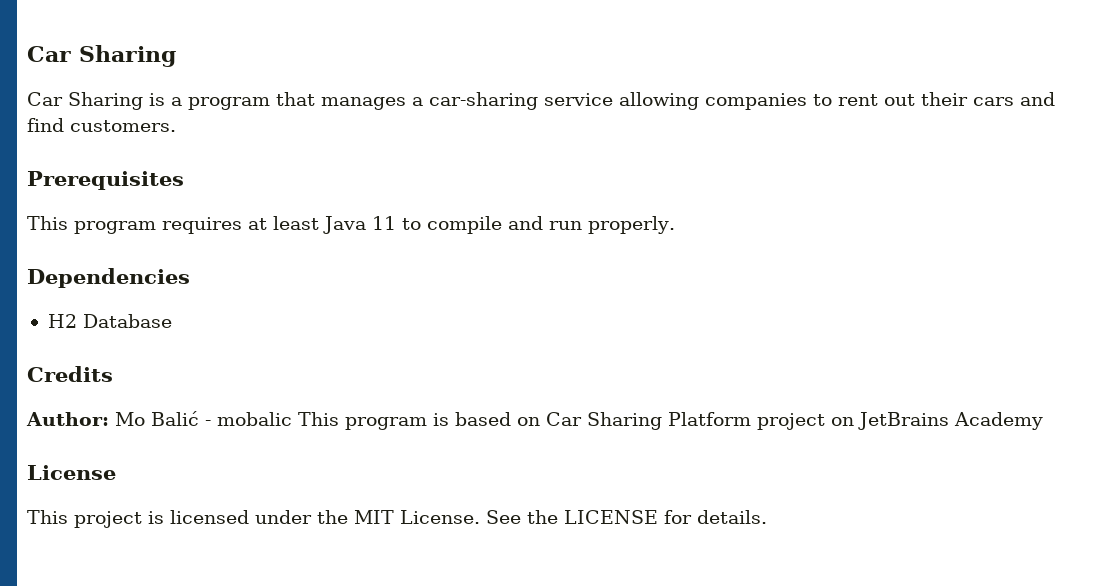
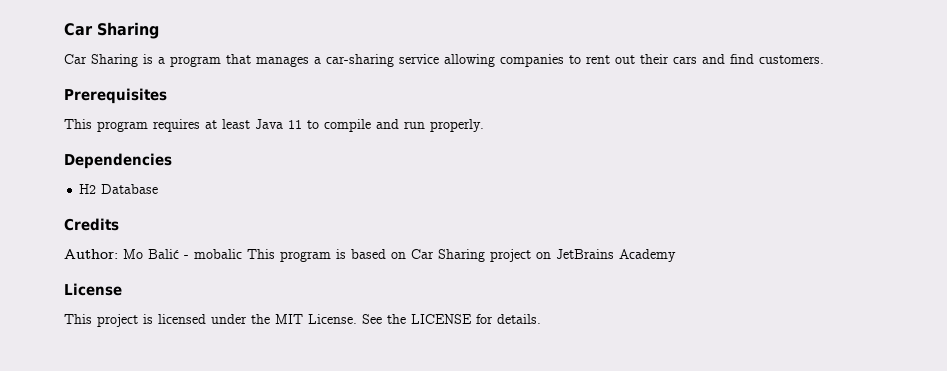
[668,412,751,426] Platform -> (485, 255) none

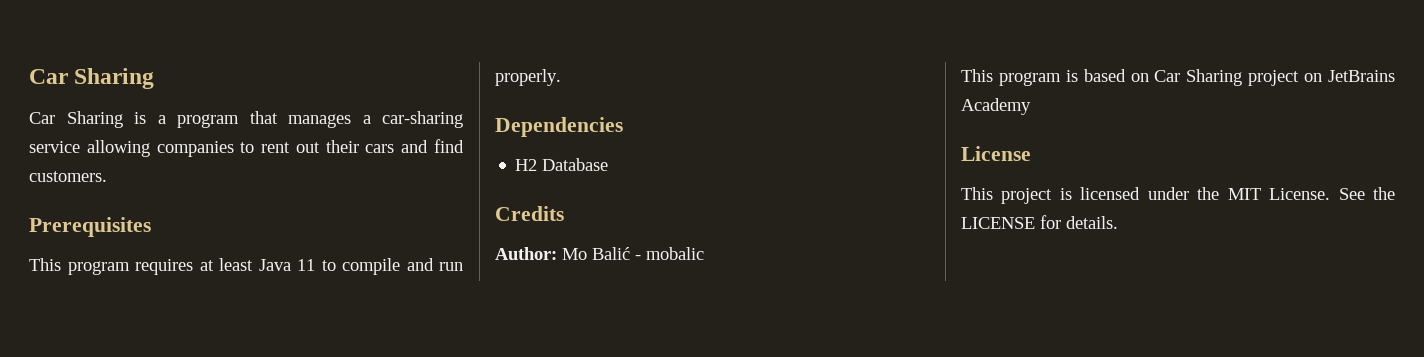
(242, 254) none -> (704, 253) //

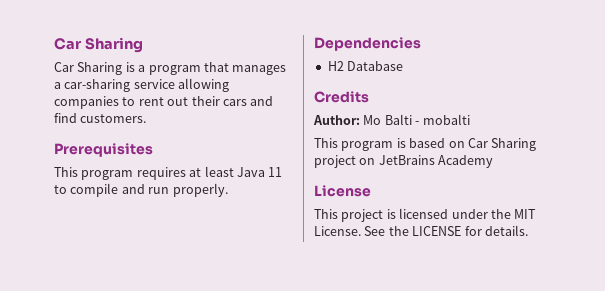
[592,247,704,260] Balić - mobalic -> [384,114,470,125] Balti - mobalti

